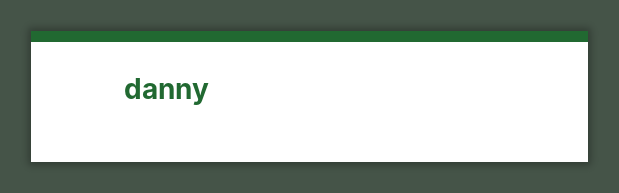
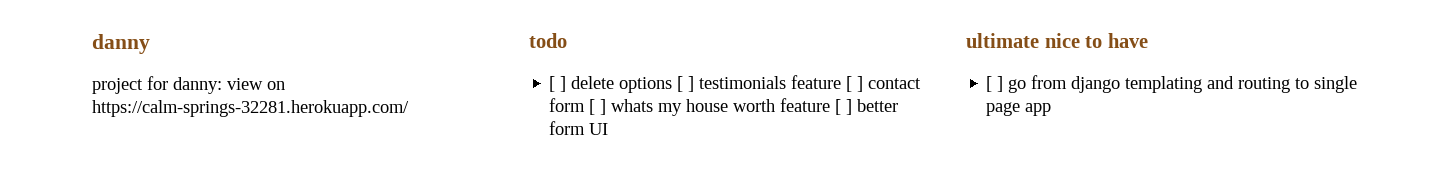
(209, 91) none -> [92,76,285,94] [92,100,409,117] [529,33,567,48] [549,75,922,93] [549,98,899,116] [549,121,609,135] [966,33,1148,48] [986,75,1358,93] [986,102,1052,116] // project for danny: view on https://calm-springs-32281.herokuapp.com/ // todo // [ ] delete options [ ] testimonials feature [ ] contact form [ ] whats my house worth feature [ ] better form UI // ultimate nice to have // [ ] go from django templating and routing to single page app

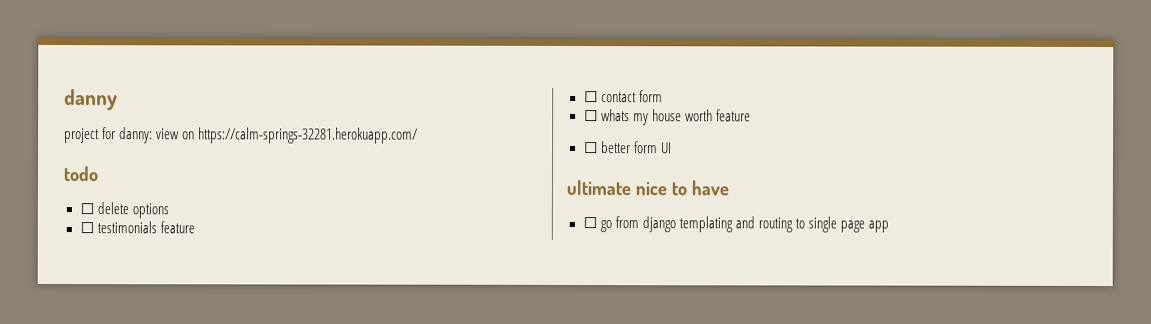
[549,76,567,92] [ ] -> [79,203,94,215] ☐
[677,76,695,92] [ ] -> [79,222,94,234] // ☐
[846,76,864,92] [ ] -> [583,91,598,103] // ☐
[589,99,607,115] [ ] -> [583,110,598,122] // ☐
[835,99,853,115] [ ] -> [583,142,598,154] // ☐
[986,76,1004,92] [ ] -> [582,217,597,229] ☐

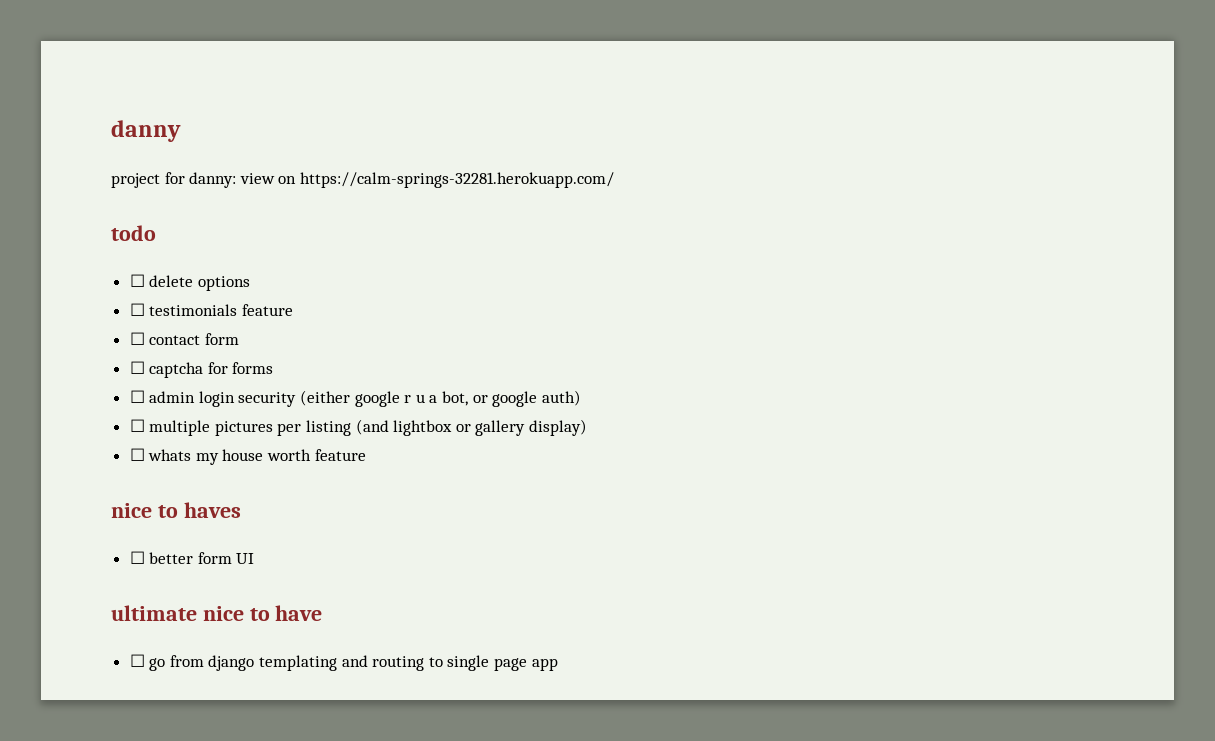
(663, 96) none -> [129,361,274,378] [129,390,581,407] [129,419,588,436] // ☐ captcha for forms // ☐ admin login security (either google r u a bot, or google auth) // ☐ multiple pictures per listing (and lightbox or gallery display)
(751, 115) none -> [111,502,241,518] // nice to haves

